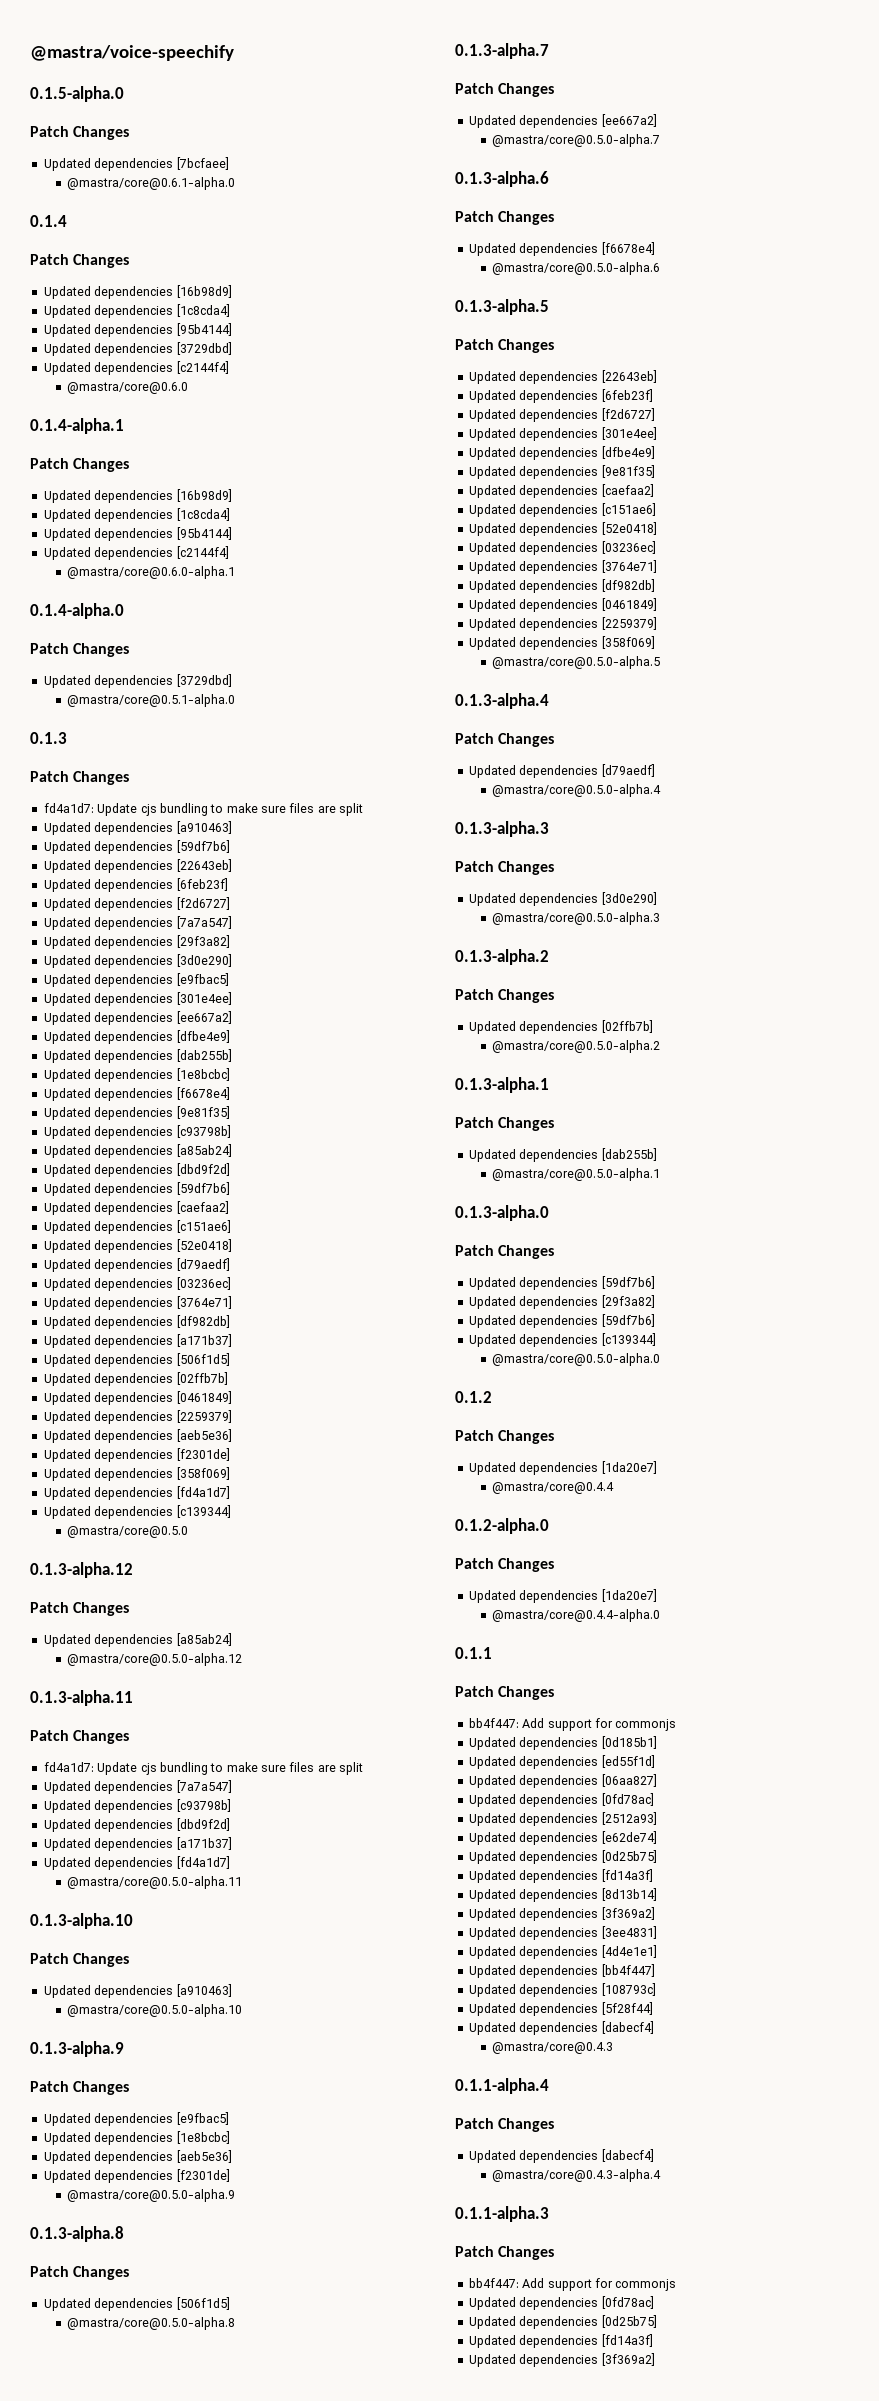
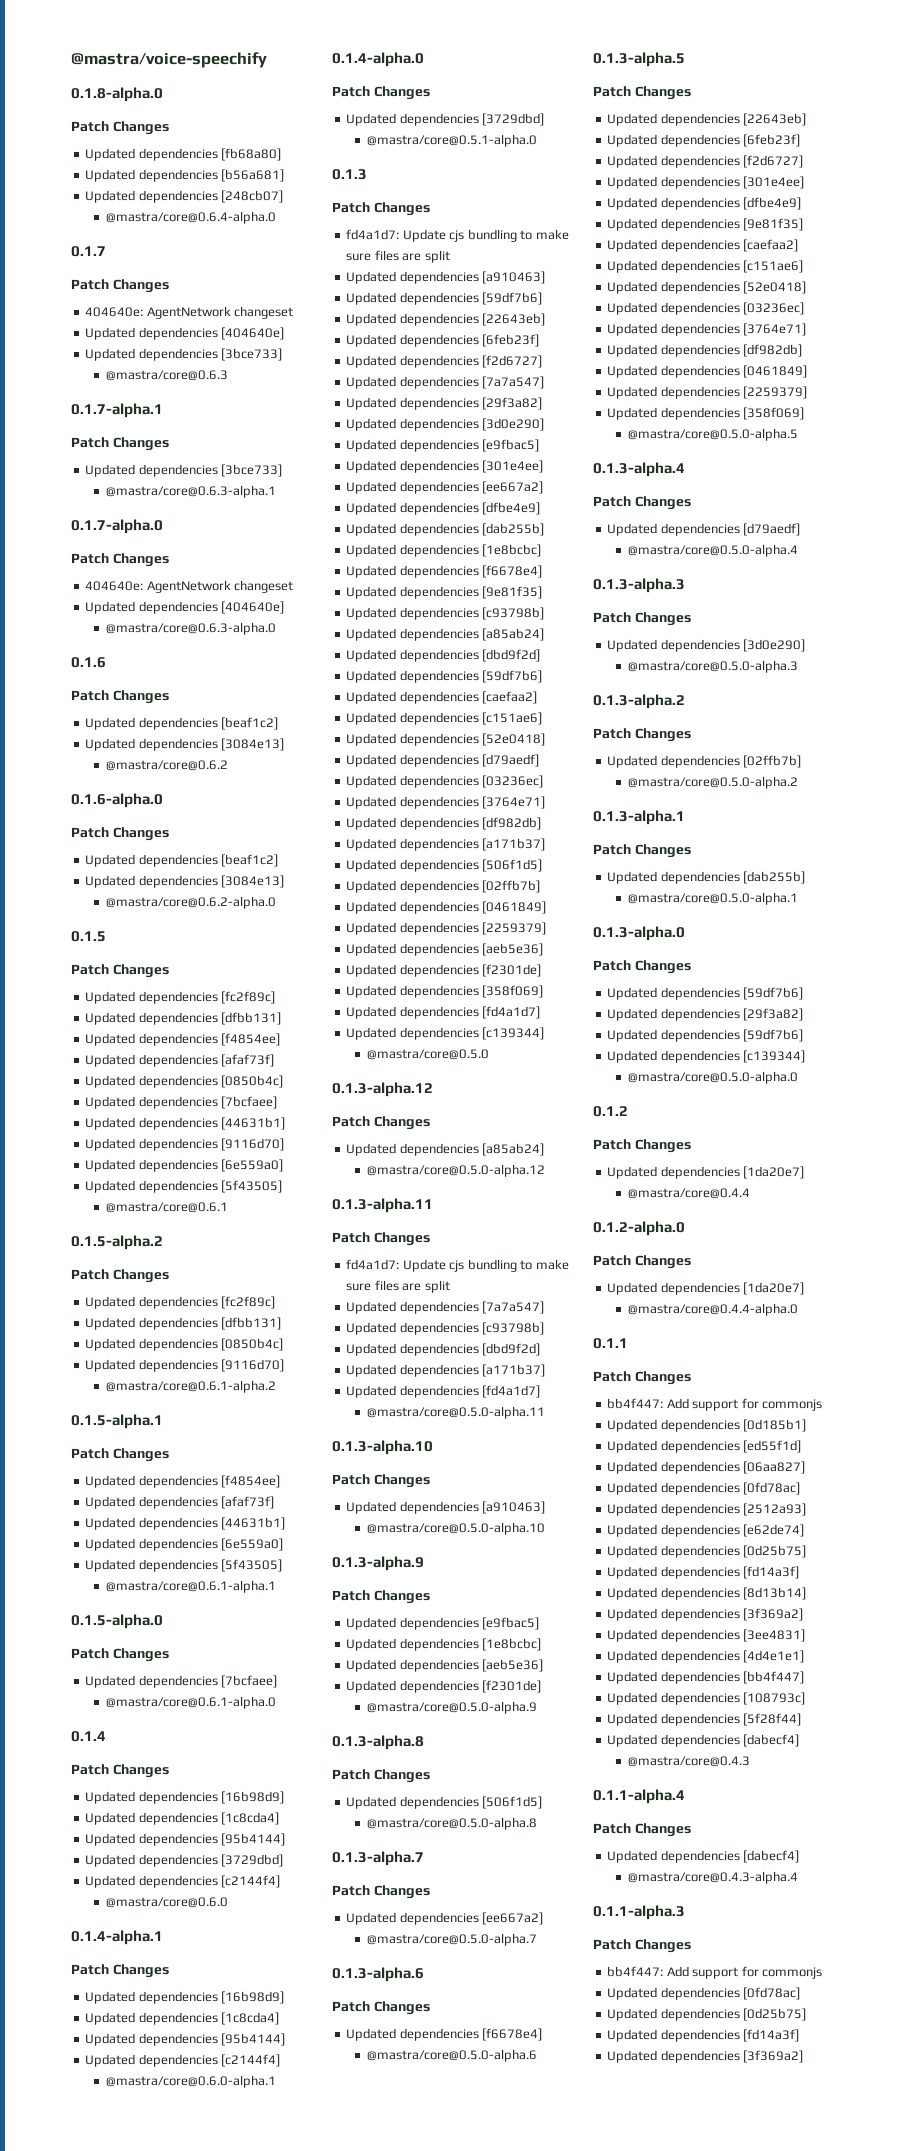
(234, 53) none -> [71,87,163,102] [71,121,169,135] [85,148,282,161] [85,169,285,182] [85,190,284,203] [105,211,276,224] [71,246,106,257] [71,279,169,293] [85,306,294,319] [85,327,285,340] [85,348,283,361] [105,370,228,381] [71,403,163,418] [71,437,169,451] [85,464,283,477] [105,485,276,498] [71,519,163,534] [71,553,169,567] [85,580,294,593] [85,601,285,614] [105,622,276,635] [71,657,106,668] [71,690,169,704] [85,717,279,730] [85,738,285,751] [105,760,228,771] [71,793,163,808] [71,827,169,841] [85,854,279,867] [85,875,285,888] [105,896,276,909] [71,931,106,942] [71,964,169,978] [85,991,276,1004] [85,1012,282,1025] [85,1033,281,1046] [85,1054,275,1067] [85,1075,284,1088] [85,1096,278,1109] [85,1117,286,1130] [85,1138,285,1151] [85,1159,284,1172] [85,1180,283,1193] [105,1202,228,1213] [71,1235,163,1250] [71,1269,169,1283] [85,1296,276,1309] [85,1317,282,1330] [85,1338,284,1351] [85,1359,285,1372] [105,1380,276,1393] [71,1414,163,1429] [71,1448,169,1462] [85,1475,281,1488] [85,1496,275,1509] [85,1517,286,1530] [85,1538,284,1551] [85,1559,283,1572] [105,1580,276,1593] // 0.1.8-alpha.0 // Patch Changes // Updated dependencies [fb68a80] // Updated dependencies [b56a681] // Updated dependencies [248cb07] // @mastra/core@0.6.4-alpha.0 // 0.1.7 // Patch Changes // 404640e: AgentNetwork changeset // Updated dependencies [404640e] // Updated dependencies [3bce733] // @mastra/core@0.6.3 // 0.1.7-alpha.1 // Patch Changes // Updated dependencies [3bce733] // @mastra/core@0.6.3-alpha.1 // 0.1.7-alpha.0 // Patch Changes // 404640e: AgentNetwork changeset // Updated dependencies [404640e] // @mastra/core@0.6.3-alpha.0 // 0.1.6 // Patch Changes // Updated dependencies [beaf1c2] // Updated dependencies [3084e13] // @mastra/core@0.6.2 // 0.1.6-alpha.0 // Patch Changes // Updated dependencies [beaf1c2] // Updated dependencies [3084e13] // @mastra/core@0.6.2-alpha.0 // 0.1.5 // Patch Changes // Updated dependencies [fc2f89c] // Updated dependencies [dfbb131] // Updated dependencies [f4854ee] // Updated dependencies [afaf73f] // Updated dependencies [0850b4c] // Updated dependencies [7bcfaee] // Updated dependencies [44631b1] // Updated dependencies [9116d70] // Updated dependencies [6e559a0] // Updated dependencies [5f43505] // @mastra/core@0.6.1 // 0.1.5-alpha.2 // Patch Changes // Updated dependencies [fc2f89c] // Updated dependencies [dfbb131] // Updated dependencies [0850b4c] // Updated dependencies [9116d70] // @mastra/core@0.6.1-alpha.2 // 0.1.5-alpha.1 // Patch Changes // Updated dependencies [f4854ee] // Updated dependencies [afaf73f] // Updated dependencies [44631b1] // Updated dependencies [6e559a0] // Updated dependencies [5f43505] // @mastra/core@0.6.1-alpha.1

